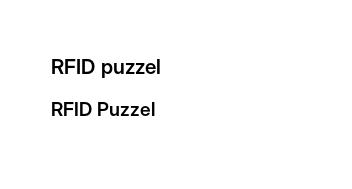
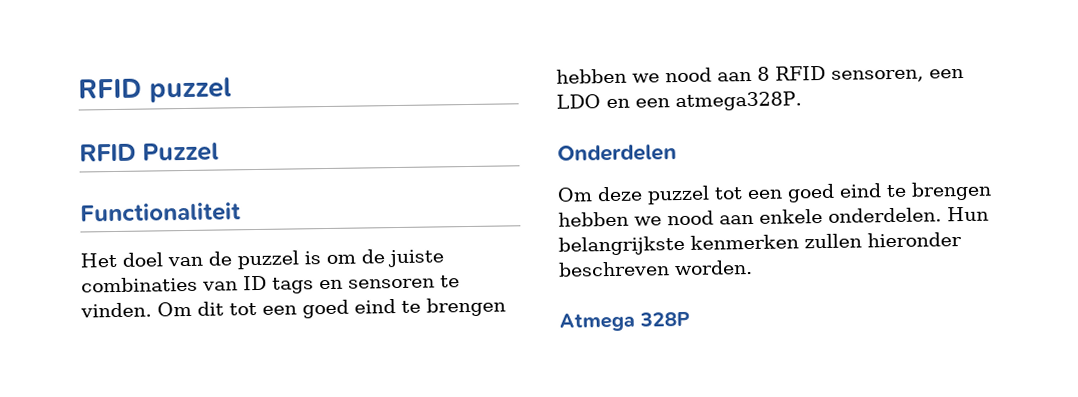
(156, 109) none -> [80,202,241,223] [80,249,444,270] [81,275,460,294] [80,297,506,319] [556,65,964,84] [556,91,802,112] [557,144,677,162] [557,181,992,205] [558,206,989,227] [558,232,962,256] [558,259,753,277] [559,311,690,332] // Functionaliteit // Het doel van de puzzel is om de juiste combinaties van ID tags en sensoren te vinden. Om dit tot een goed eind te brengen hebben we nood aan 8 RFID sensoren, een LDO en een atmega328P. // Onderdelen // Om deze puzzel tot een goed eind te brengen hebben we nood aan enkele onderdelen. Hun belangrijkste kenmerken zullen hieronder beschreven worden. // Atmega 328P

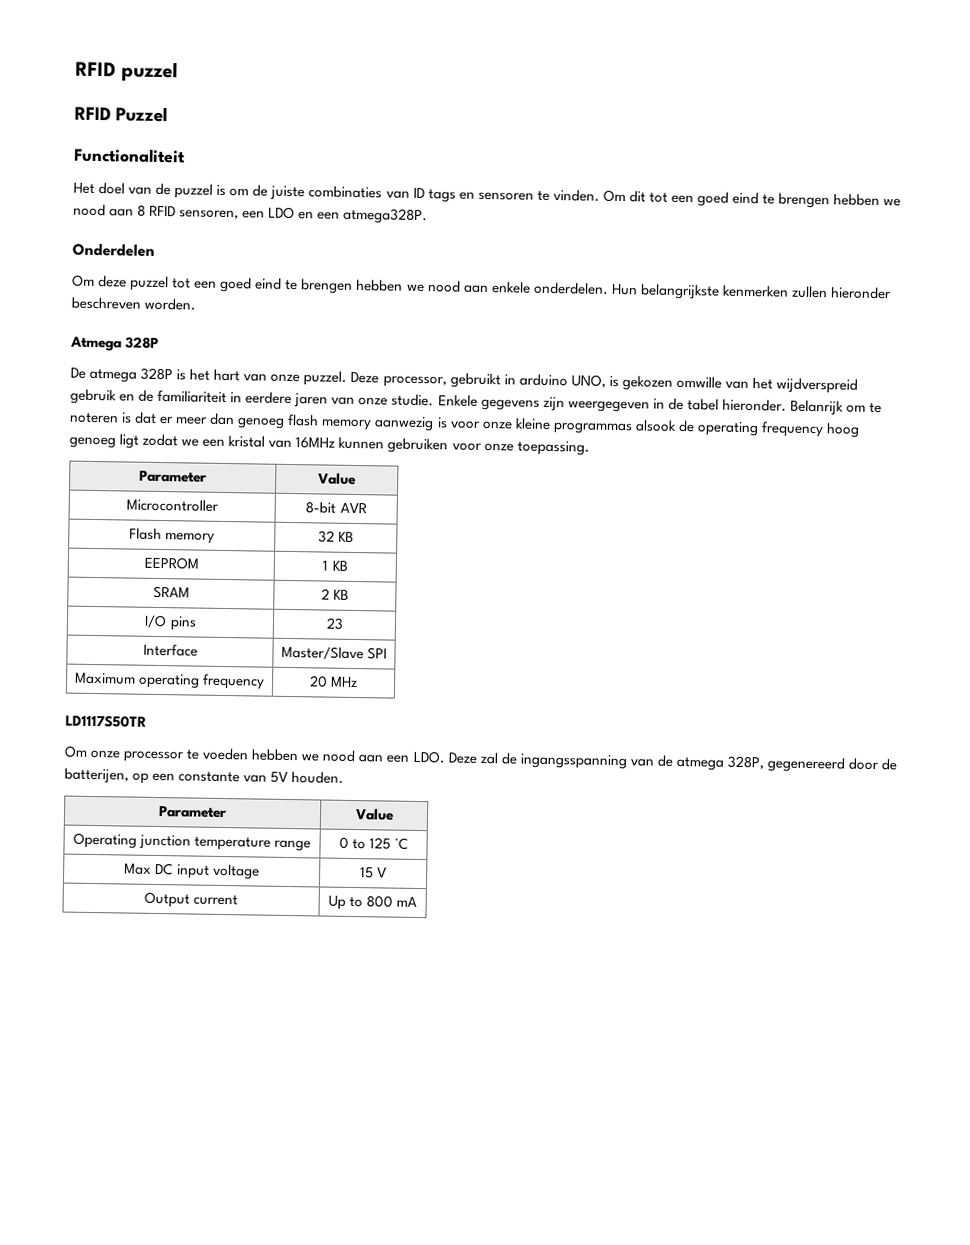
(690, 319) none -> [70,367,858,394] [70,388,882,416] [70,411,860,438] [69,433,590,456] [139,470,207,483] [318,472,356,485] [126,498,219,512] [305,501,367,514] [128,527,216,544] [317,530,355,543] [143,556,199,570] [322,560,348,571] [152,585,190,599] [320,588,350,600] [144,614,197,631] [325,617,344,630] [142,643,198,657] [280,645,388,661] [74,672,266,690] [308,675,359,688] [65,714,147,728] [64,745,898,773] [64,767,345,784] [158,806,227,819] [354,808,394,821] [72,832,312,852] [338,836,409,850] [124,862,260,880] [359,867,388,879] [143,891,239,908] [327,895,418,910] // De atmega 328P is het hart van onze puzzel. Deze processor, gebruikt in arduino UNO, is gekozen omwille van het wijdverspreid gebruik en de familiariteit in eerdere jaren van onze studie. Enkele gegevens zijn weergegeven in de tabel hieronder. Belanrijk om te noteren is dat er meer dan genoeg flash memory aanwezig is voor onze kleine programmas alsook de operating frequency hoog genoeg ligt zodat we een kristal van 16MHz kunnen gebruiken voor onze toepassing. // Parameter | Value // Microcontroller | 8-bit AVR // Flash memory | 32 KB // EEPROM | 1 KB // SRAM | 2 KB // I/O pins | 23 // Interface | Master/Slave SPI // Maximum operating frequency | 20 MHz // LD1117S50TR // Om onze processor te voeden hebben we nood aan een LDO. Deze zal de ingangsspanning van de atmega 328P, gegenereerd door de batterijen, op een constante van 5V houden. // Parameter | Value // Operating junction temperature range | 0 to 125 °C // Max DC input voltage | 15 V // Output current | Up to 800 mA

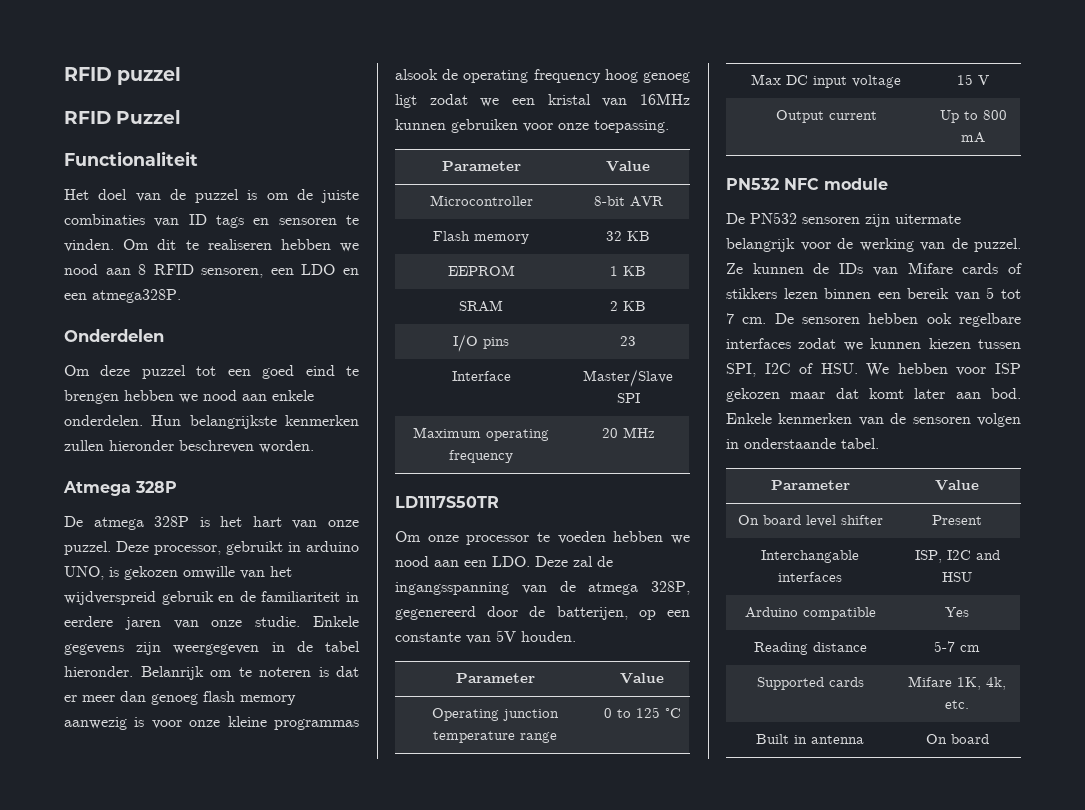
[648,191,831,209] tot een goed eind te brengen -> [185,239,272,250] te realiseren
(418, 901) none -> [726,178,888,190] [726,212,961,227] [726,238,1021,252] [726,262,1022,276] [726,287,1021,301] [726,313,1021,327] [726,338,1021,351] [726,363,1021,377] [726,388,1021,402] [726,413,1021,427] [726,438,879,449] [770,480,850,490] [935,480,979,491] [737,515,883,527] [932,515,982,525] [761,550,859,563] [778,572,842,582] [914,550,1000,563] [942,572,972,582] [744,607,876,620] [945,607,969,617] [753,642,867,655] [934,641,980,652] [756,677,864,690] [908,676,1006,690] [945,700,969,709] [756,734,864,744] [925,734,989,744] // PN532 NFC module // De PN532 sensoren zijn uitermate belangrijk voor de werking van de puzzel. Ze kunnen de IDs van Mifare cards of stikkers lezen binnen een bereik van 5 tot 7 cm. De sensoren hebben ook regelbare interfaces zodat we kunnen kiezen tussen SPI, I2C of HSU. We hebben voor ISP gekozen maar dat komt later aan bod. Enkele kenmerken van de sensoren volgen in onderstaande tabel. // Parameter | Value // On board level shifter | Present // Interchangable interfaces | ISP, I2C and HSU // Arduino compatible | Yes // Reading distance | 5-7 cm // Supported cards | Mifare 1K, 4k, etc. // Built in antenna | On board

